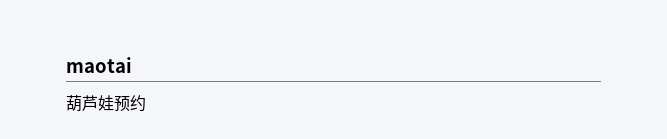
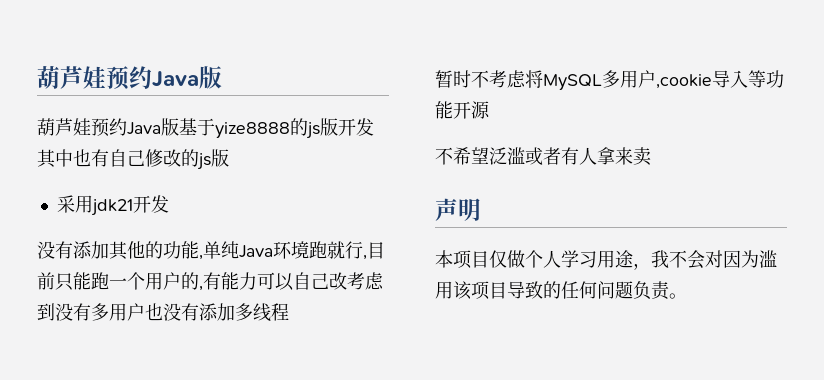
[66,57,132,73] [66,95,146,112] maotai // 葫芦娃预约 -> [37,66,222,90] [37,118,374,139] [37,149,229,170] [56,195,169,216] [37,241,385,260] [37,272,384,291] [37,303,289,322] [435,70,784,91] [435,101,490,119] [435,147,651,166] [435,198,481,221] [435,250,777,270] [435,281,687,300] 葫芦娃预约Java版 // 葫芦娃预约Java版基于yize8888的js版开发其中也有自己修改的js版 // 采用jdk21开发 // 没有添加其他的功能,单纯Java环境跑就行,目前只能跑一个用户的,有能力可以自己改考虑到没有多用户也没有添加多线程 // 暂时不考虑将MySQL多用户,cookie导入等功能开源 // 不希望泛滥或者有人拿来卖 // 声明 // 本项目仅做个人学习用途，我不会对因为滥用该项目导致的任何问题负责。

